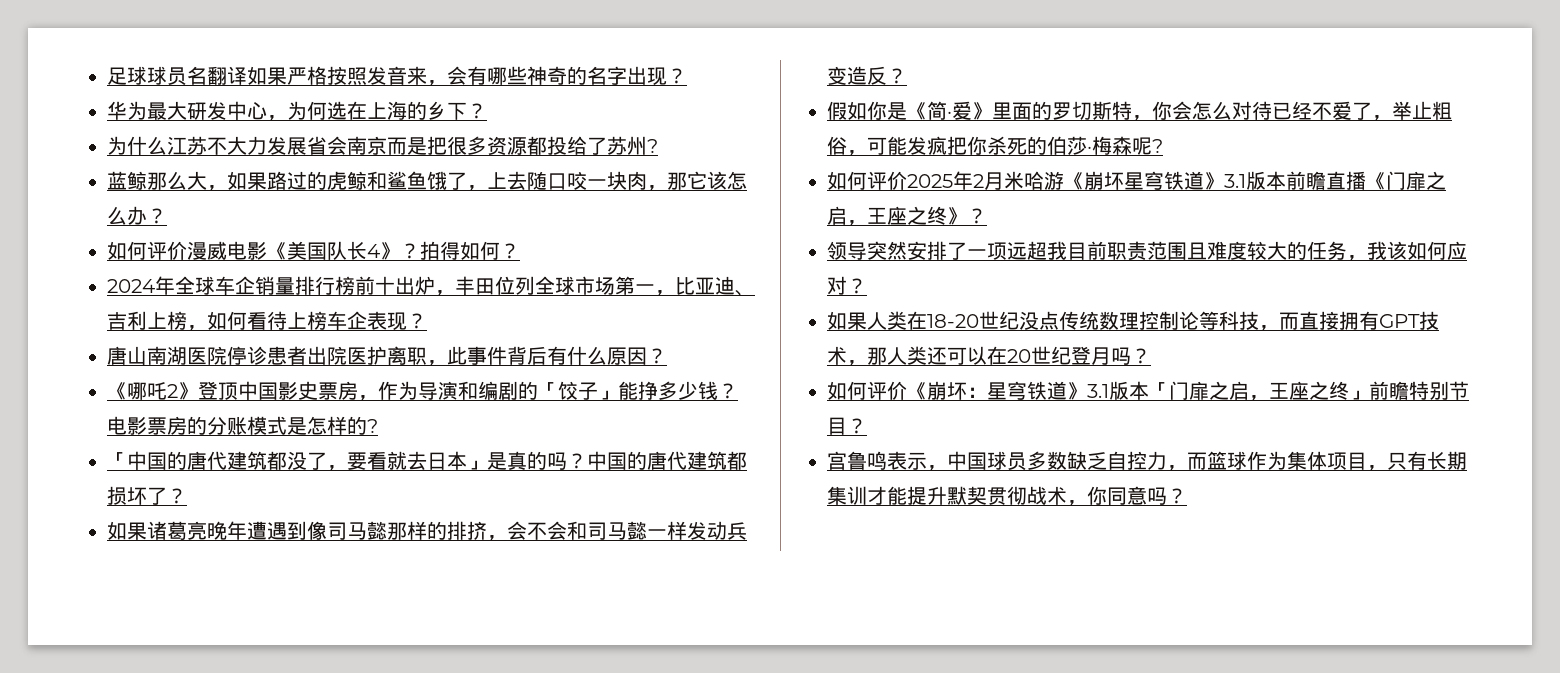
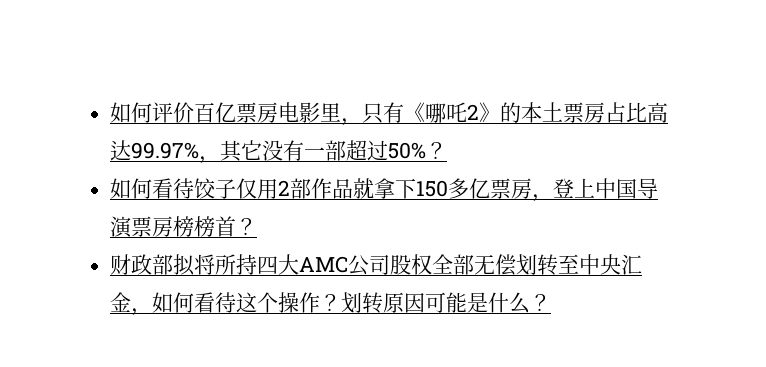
[107,66,687,86] [107,101,487,121] [107,136,658,156] [107,171,747,191] [107,206,167,225] [107,241,520,260] [107,276,755,296] [107,311,427,331] [107,346,667,366] [107,381,738,401] [107,416,378,435] [107,451,747,471] [107,486,187,505] [107,521,747,541] [827,66,907,85] [827,101,1452,121] [827,136,1163,156] [827,171,1446,190] [827,206,987,226] [827,241,1467,261] [827,276,867,295] [827,311,1439,331] [827,346,1151,366] [827,381,1469,401] [827,417,867,435] [827,451,1467,471] [827,486,1167,506] 足球球员名翻译如果严格按照发音来，会有哪些神奇的名字出现？ // 华为最大研发中心，为何选在上海的乡下？ // 为什么江苏不大力发展省会南京而是把很多资源都投给了苏州? // 蓝鲸那么大，如果路过的虎鲸和鲨鱼饿了，上去随口咬一块肉，那它该怎么办？ // 如何评价漫威电影《美国队长4》？拍得如何？ // 2024年全球车企销量排行榜前十出炉，丰田位列全球市场第一，比亚迪、吉利上榜，如何看待上榜车企表现？ // 唐山南湖医院停诊患者出院医护离职，此事件背后有什么原因？ // 《哪吒2》登顶中国影史票房，作为导演和编剧的「饺子」能挣多少钱？电影票房的分账模式是怎样的? // 「中国的唐代建筑都没了，要看就去日本」是真的吗？中国的唐代建筑都损坏了？ // 如果诸葛亮晚年遭遇到像司马懿那样的排挤，会不会和司马懿一样发动兵变造反？ // 假如你是《简·爱》里面的罗切斯特，你会怎么对待已经不爱了，举止粗俗，可能发疯把你杀死的伯莎·梅森呢? // 如何评价2025年2月米哈游《崩坏星穹铁道》3.1版本前瞻直播《门扉之启，王座之终》？ // 领导突然安排了一项远超我目前职责范围且难度较大的任务，我该如何应对？ // 如果人类在18-20世纪没点传统数理控制论等科技，而直接拥有GPT技术，那人类还可以在20世纪登月吗？ // 如何评价《崩坏：星穹铁道》3.1版本「门扉之启，王座之终」前瞻特别节目？ // 宫鲁鸣表示，中国球员多数缺乏自控力，而篮球作为集体项目，只有长期集训才能提升默契贯彻战术，你同意吗 -> [110,102,669,126] [110,140,448,164] [110,178,659,202] [110,216,258,238] [110,254,643,276] [110,292,531,316] 如何评价百亿票房电影里，只有《哪吒2》的本土票房占比高达99.97%，其它没有一部超过50%？ // 如何看待饺子仅用2部作品就拿下150多亿票房，登上中国导演票房榜榜首？ // 财政部拟将所持四大AMC公司股权全部无偿划转至中央汇金，如何看待这个操作？划转原因可能是什么

